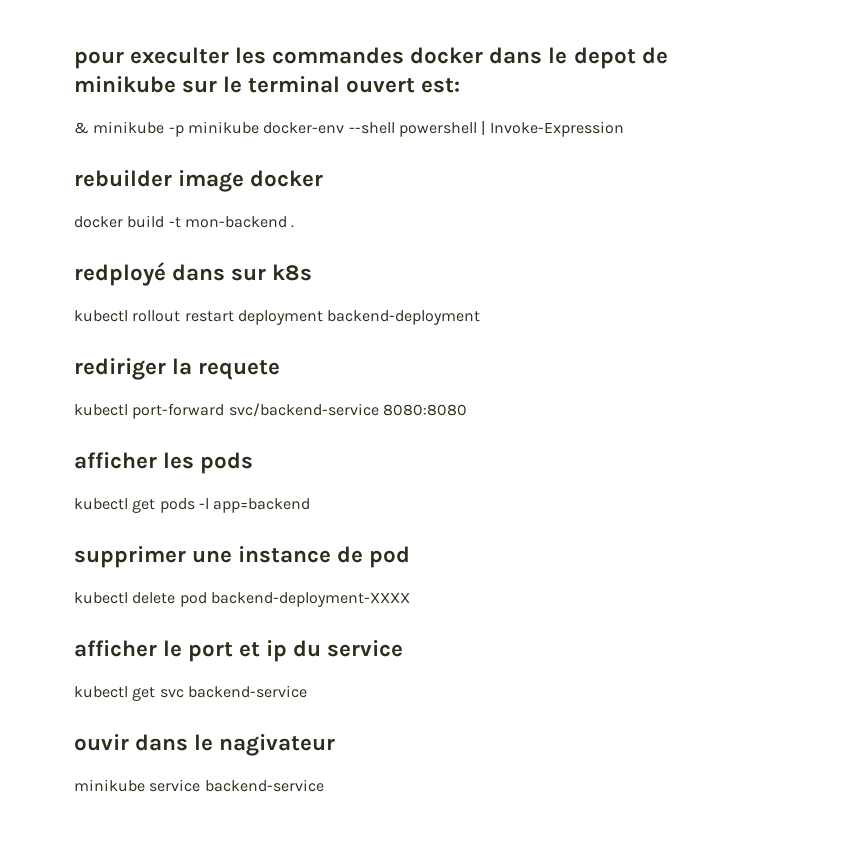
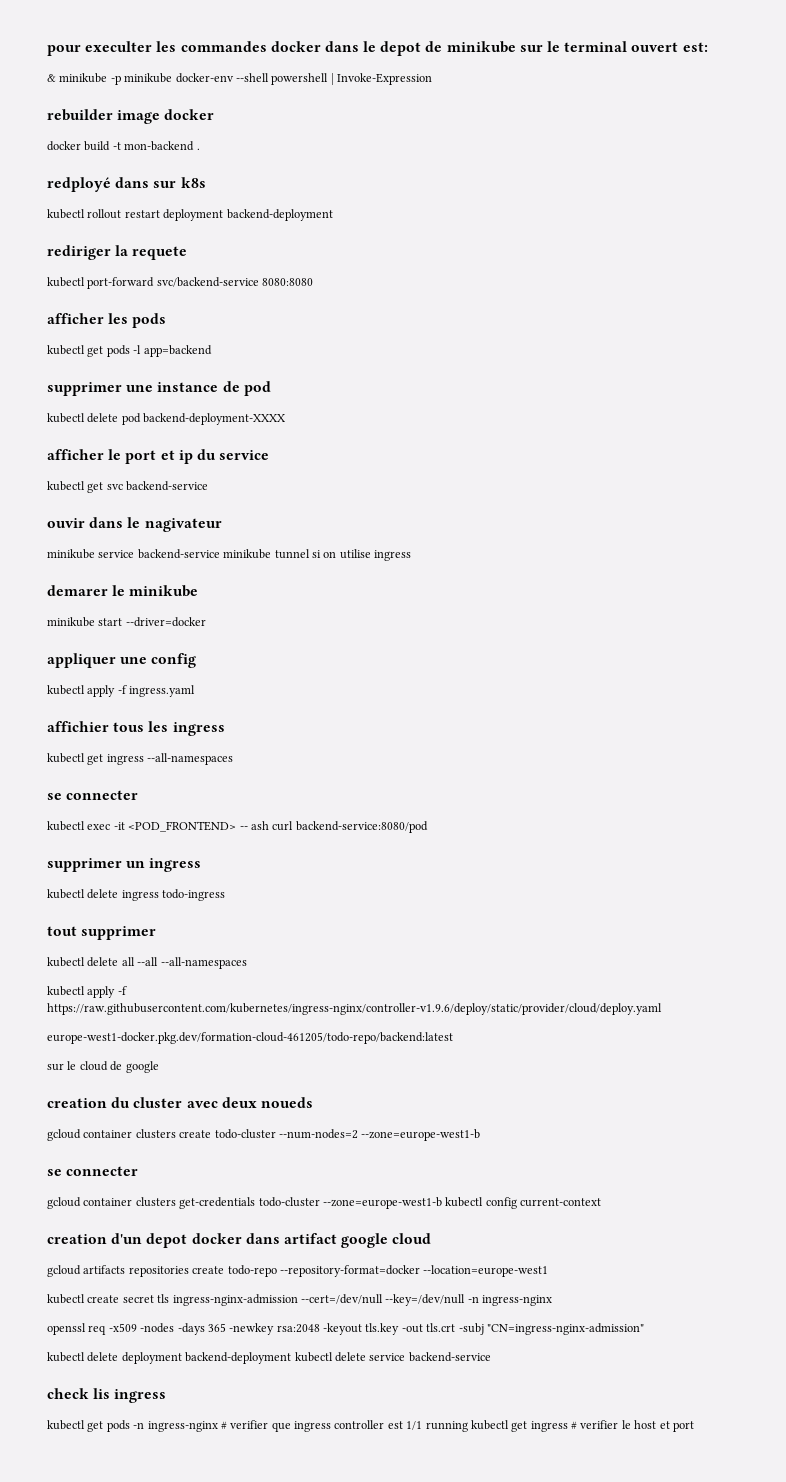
(324, 785) none -> [223,549,411,561] [47,585,199,597] [47,617,206,627] [47,653,197,668] [47,685,196,697] [47,721,225,736] [47,753,234,765] [47,790,139,800] [47,821,428,833] [47,858,202,872] [47,889,226,901] [47,926,157,940] [47,957,247,969] [47,986,127,998] [47,1003,662,1015] [47,1032,453,1044] [47,1061,159,1073] [47,1097,313,1108] [47,1129,481,1141] [47,1166,139,1176] [47,1197,601,1209] [47,1233,432,1248] [47,1265,549,1277] [47,1294,552,1306] [47,1323,644,1335] [47,1352,491,1364] [47,1388,167,1403] [47,1420,694,1432] minikube tunnel si on utilise ingress // demarer le minikube // minikube start --driver=docker // appliquer une config // kubectl apply -f ingress.yaml // affichier tous les ingress // kubectl get ingress --all-namespaces // se connecter // kubectl exec -it <POD_FRONTEND> -- ash curl backend-service:8080/pod // supprimer un ingress // kubectl delete ingress todo-ingress // tout supprimer // kubectl delete all --all --all-namespaces // kubectl apply -f https://raw.githubusercontent.com/kubernetes/ingress-nginx/controller-v1.9.6/deploy/static/provider/cloud/deploy.yaml // europe-west1-docker.pkg.dev/formation-cloud-461205/todo-repo/backend:latest // sur le cloud de google // creation du cluster avec deux noueds // gcloud container clusters create todo-cluster --num-nodes=2 --zone=europe-west1-b // se connecter // gcloud container clusters get-credentials todo-cluster --zone=europe-west1-b kubectl config current-context // creation d'un depot docker dans artifact google cloud // gcloud artifacts repositories create todo-repo --repository-format=docker --location=europe-west1 // kubectl create secret tls ingress-nginx-admission --cert=/dev/null --key=/dev/null -n ingress-nginx // openssl req -x509 -nodes -days 365 -newkey rsa:2048 -keyout tls.key -out tls.crt -subj "CN=ingress-nginx-admission" // kubectl delete deployment backend-deployment kubectl delete service backend-service // check lis ingress // kubectl get pods -n ingress-nginx # verifier que ingress controller est 1/1 running kubectl get ingress # verifier le host et port

